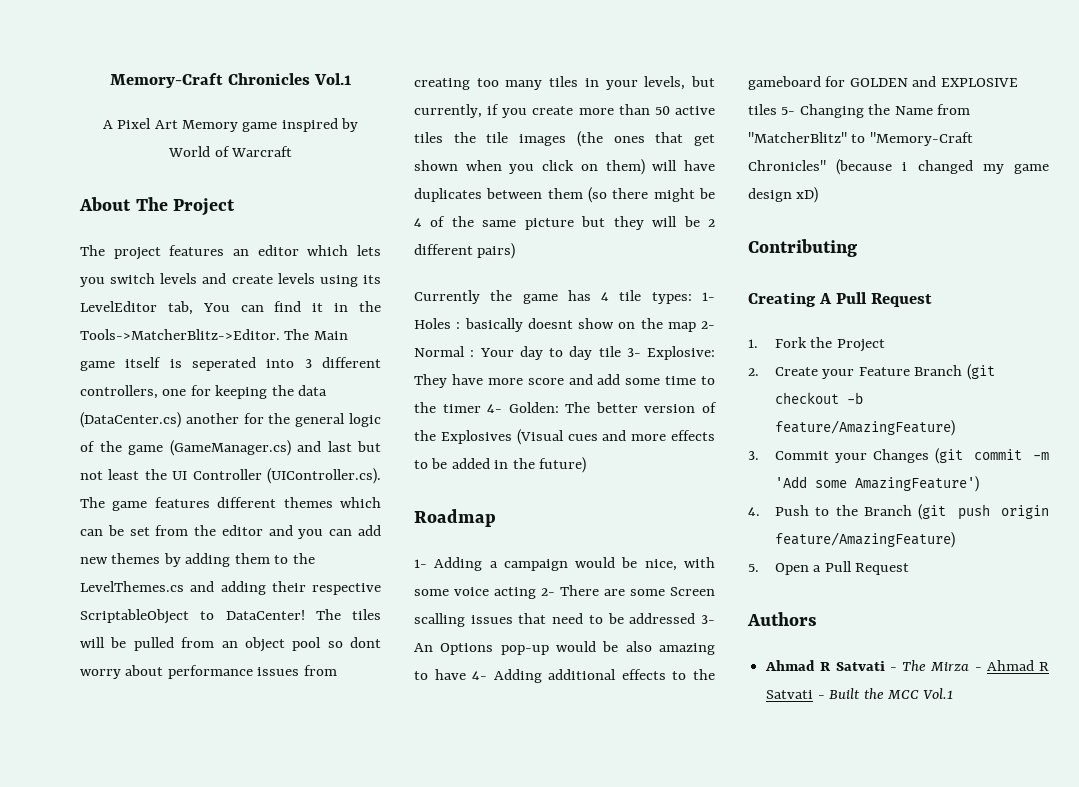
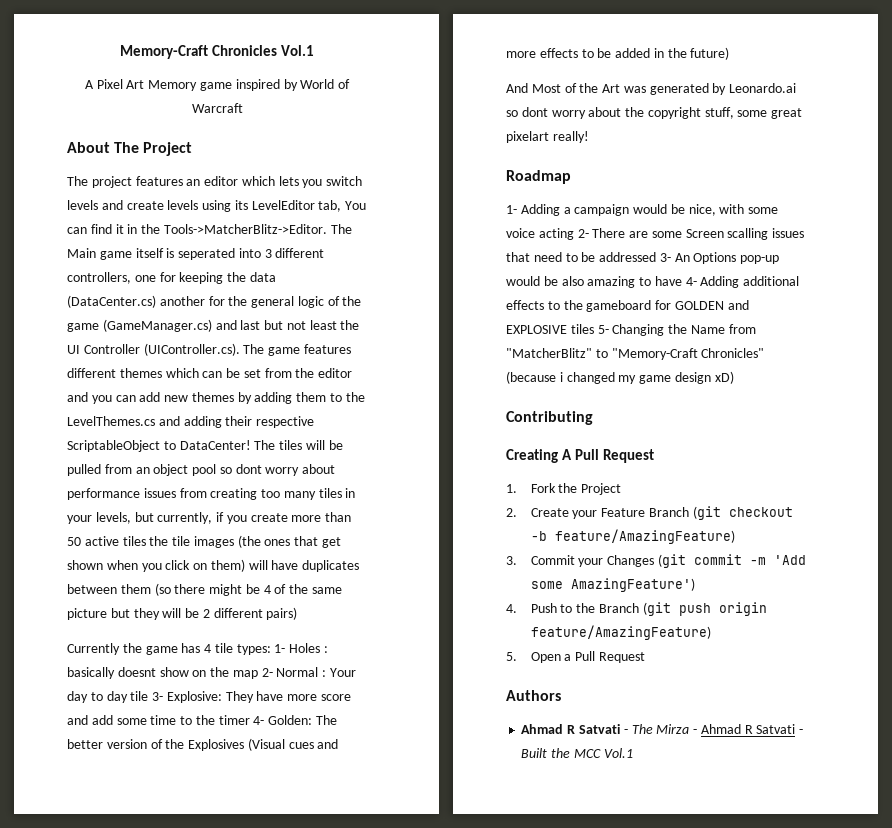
(587, 465) none -> [506,83,797,95] [506,107,803,119] [506,131,589,143] // And Most of the Art was generated by Leonardo.ai so dont worry about the copyright stuff, some great pixelart really!

